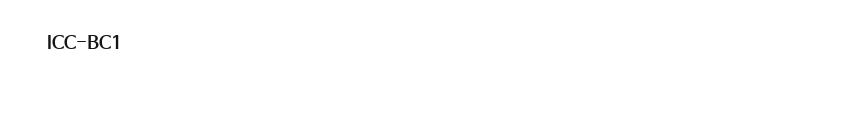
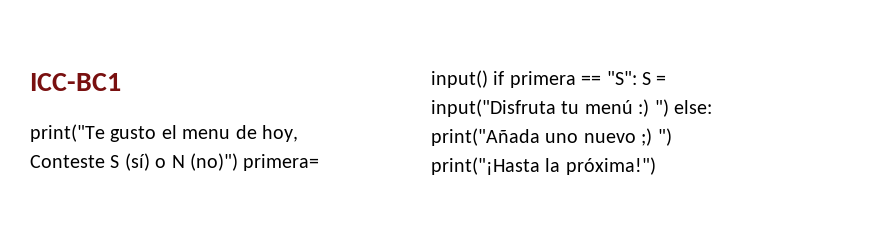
(122, 42) none -> [30,124,298,142] [30,153,320,171] [431,70,667,88] [431,99,712,117] [431,128,672,146] [431,157,656,175] // print("Te gusto el menu de hoy, Conteste S (sí) o N (no)") primera= input() if primera == "S": S = input("Disfruta tu menú :) ") else: print("Añada uno nuevo ;) ") print("¡Hasta la próxima!")

